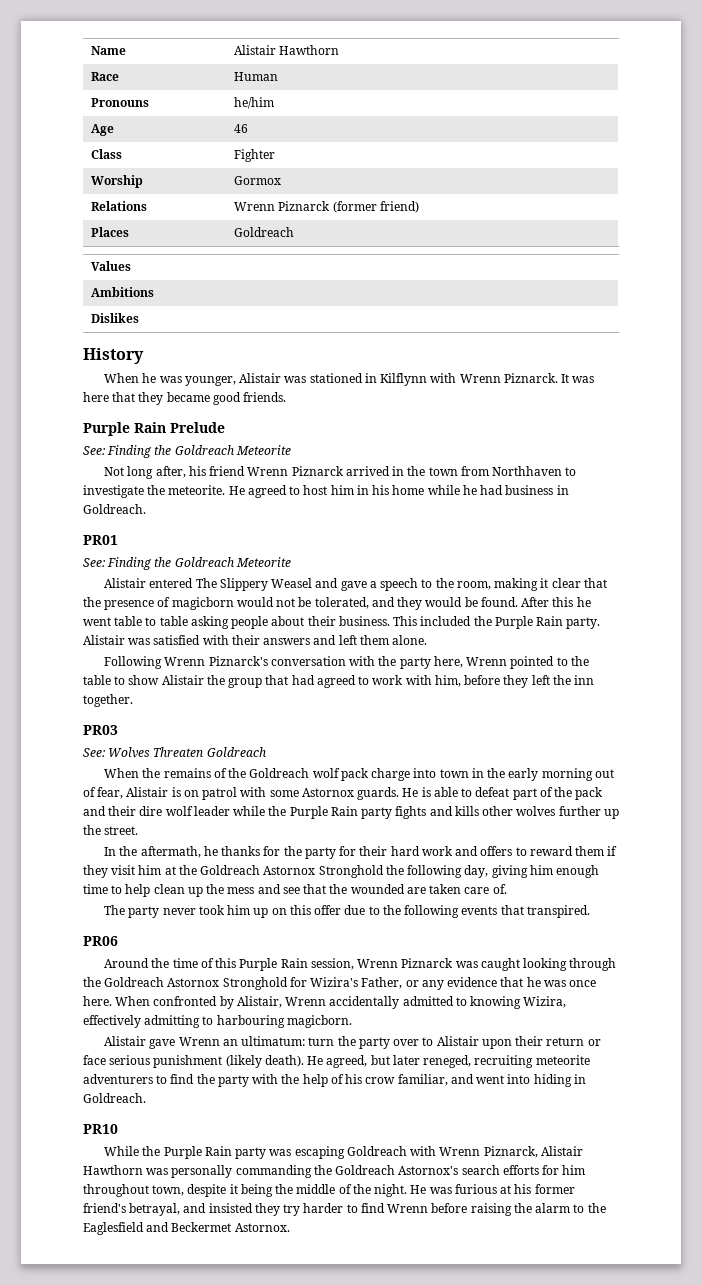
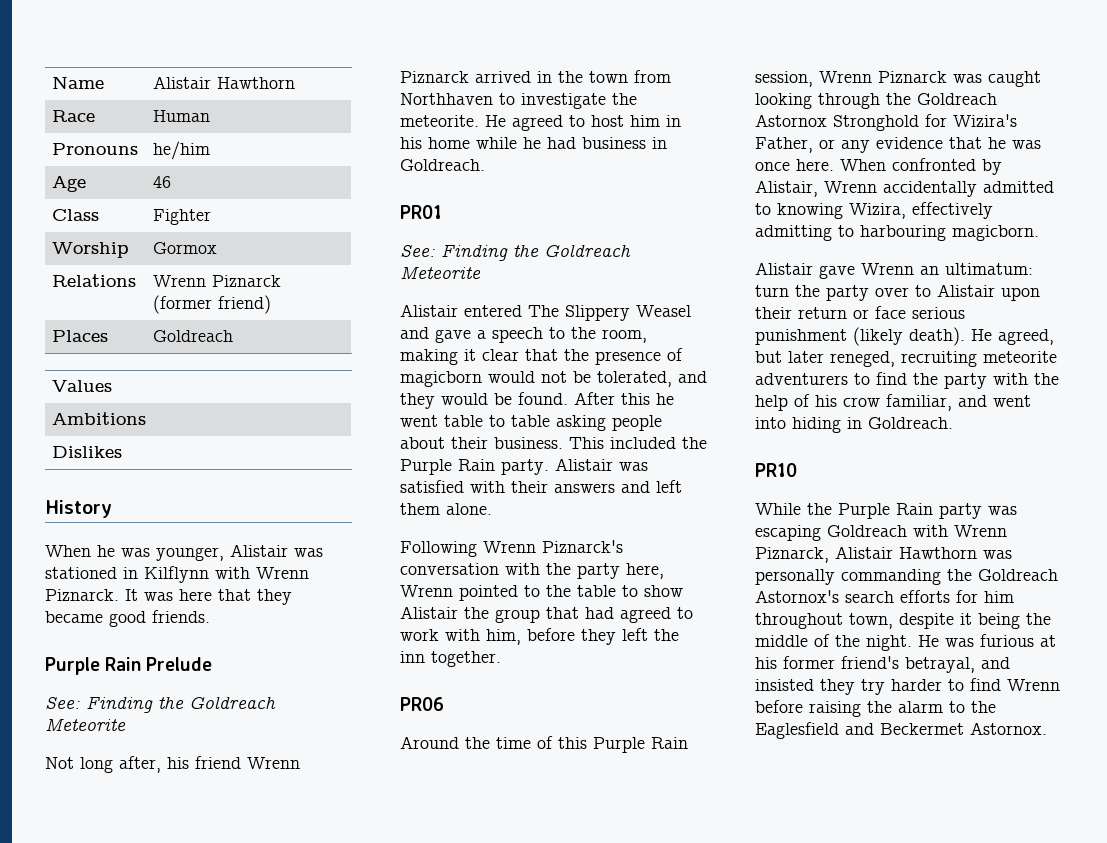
[83,725,118,735] [83,747,266,758] [104,768,614,781] [83,787,604,800] [83,806,619,819] [83,825,139,835] [104,846,618,859] [83,865,600,878] [83,884,507,897] [104,905,590,918] // PR03 // See: Wolves Threaten Goldreach // When the remains of the Goldreach wolf pack charge into town in the early morning out of fear, Alistair is on patrol with some Astornox guards. He is able to defeat part of the pack and their dire wolf leader while the Purple Rain party fights and kills other wolves further up the street. // In the aftermath, he thanks for the party for their hard work and offers to reward them if they visit him at the Goldreach Astornox Stronghold the following day, giving him enough time to help clean up the mess and see that the wounded are taken care of. // The party never took him up on this offer due to the following events that transpired. -> (501, 659) none

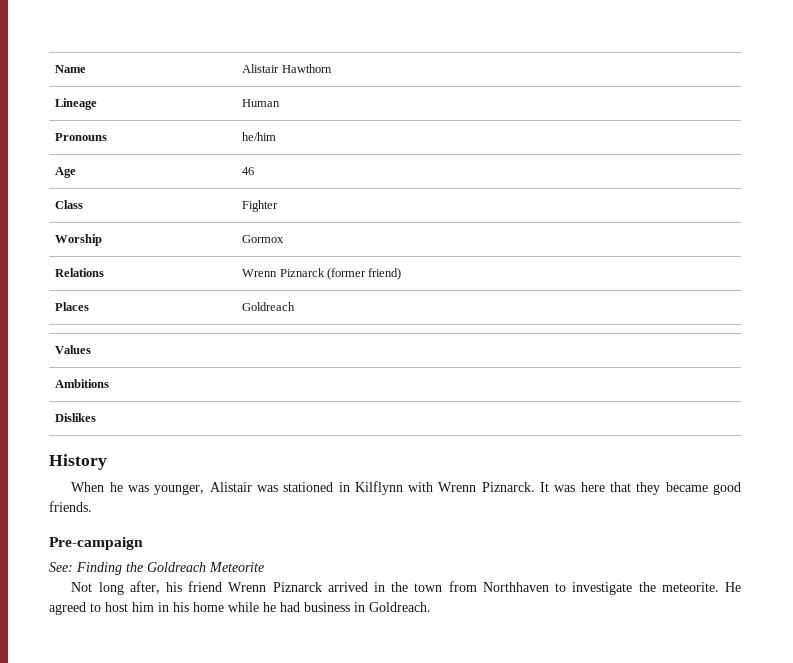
[52,110,96,122] Race -> [55,98,98,110] Lineage
[45,657,213,675] Purple Rain Prelude -> [49,537,143,550] Pre-campaign
[400,205,442,219] [400,244,631,261] [400,266,481,279] [400,304,691,321] [400,327,647,343] [400,348,683,365] [400,371,707,387] [400,392,674,409] [400,415,662,431] [400,437,707,449] [400,458,648,475] [400,480,682,493] [400,503,492,515] [400,540,623,557] [400,563,664,579] [400,585,683,601] [400,606,693,623] [400,628,679,645] [400,651,501,667] [400,697,444,711] [400,736,688,753] [755,71,1041,87] [755,93,997,109] [755,114,1017,131] [755,137,1041,153] [755,158,1002,175] [755,180,1054,197] [755,202,993,219] [755,225,1039,241] [755,262,1033,279] [755,284,1040,301] [755,306,965,319] [755,327,1054,346] [755,351,1057,367] [755,372,1059,389] [755,394,1031,411] [755,417,953,433] [755,463,797,477] [755,503,1017,519] [755,525,1007,541] [755,546,1012,563] [755,569,1058,585] [755,590,1014,603] [755,613,1051,629] [755,634,1056,651] [755,656,1010,673] [755,678,1060,695] [755,700,996,717] [755,722,1047,739] // PR01 // See: Finding the Goldreach Meteorite // Alistair entered The Slippery Weasel and gave a speech to the room, making it clear that the presence of magicborn would not be tolerated, and they would be found. After this he went table to table asking people about their business. This included the Purple Rain party. Alistair was satisfied with their answers and left them alone. // Following Wrenn Piznarck's conversation with the party here, Wrenn pointed to the table to show Alistair the group that had agreed to work with him, before they left the inn together. // PR06 // Around the time of this Purple Rain session, Wrenn Piznarck was caught looking through the Goldreach Astornox Stronghold for Wizira's Father, or any evidence that he was once here. When confronted by Alistair, Wrenn accidentally admitted to knowing Wizira, effectively admitting to harbouring magicborn. // Alistair gave Wrenn an ultimatum: turn the party over to Alistair upon their return or face serious punishment (likely death). He agreed, but later reneged, recruiting meteorite adventurers to find the party with the help of his crow familiar, and went into hiding in Goldreach. // PR10 // While the Purple Rain party was escaping Goldreach with Wrenn Piznarck, Alistair Hawthorn was personally commanding the Goldreach Astornox's search efforts for him throughout town, despite it being the middle of the night. He was furious at his former friend's betrayal, and insisted they try harder to find Wrenn before raising the alarm to the Eaglesfield and Beckermet Astornox. -> (431, 607) none

